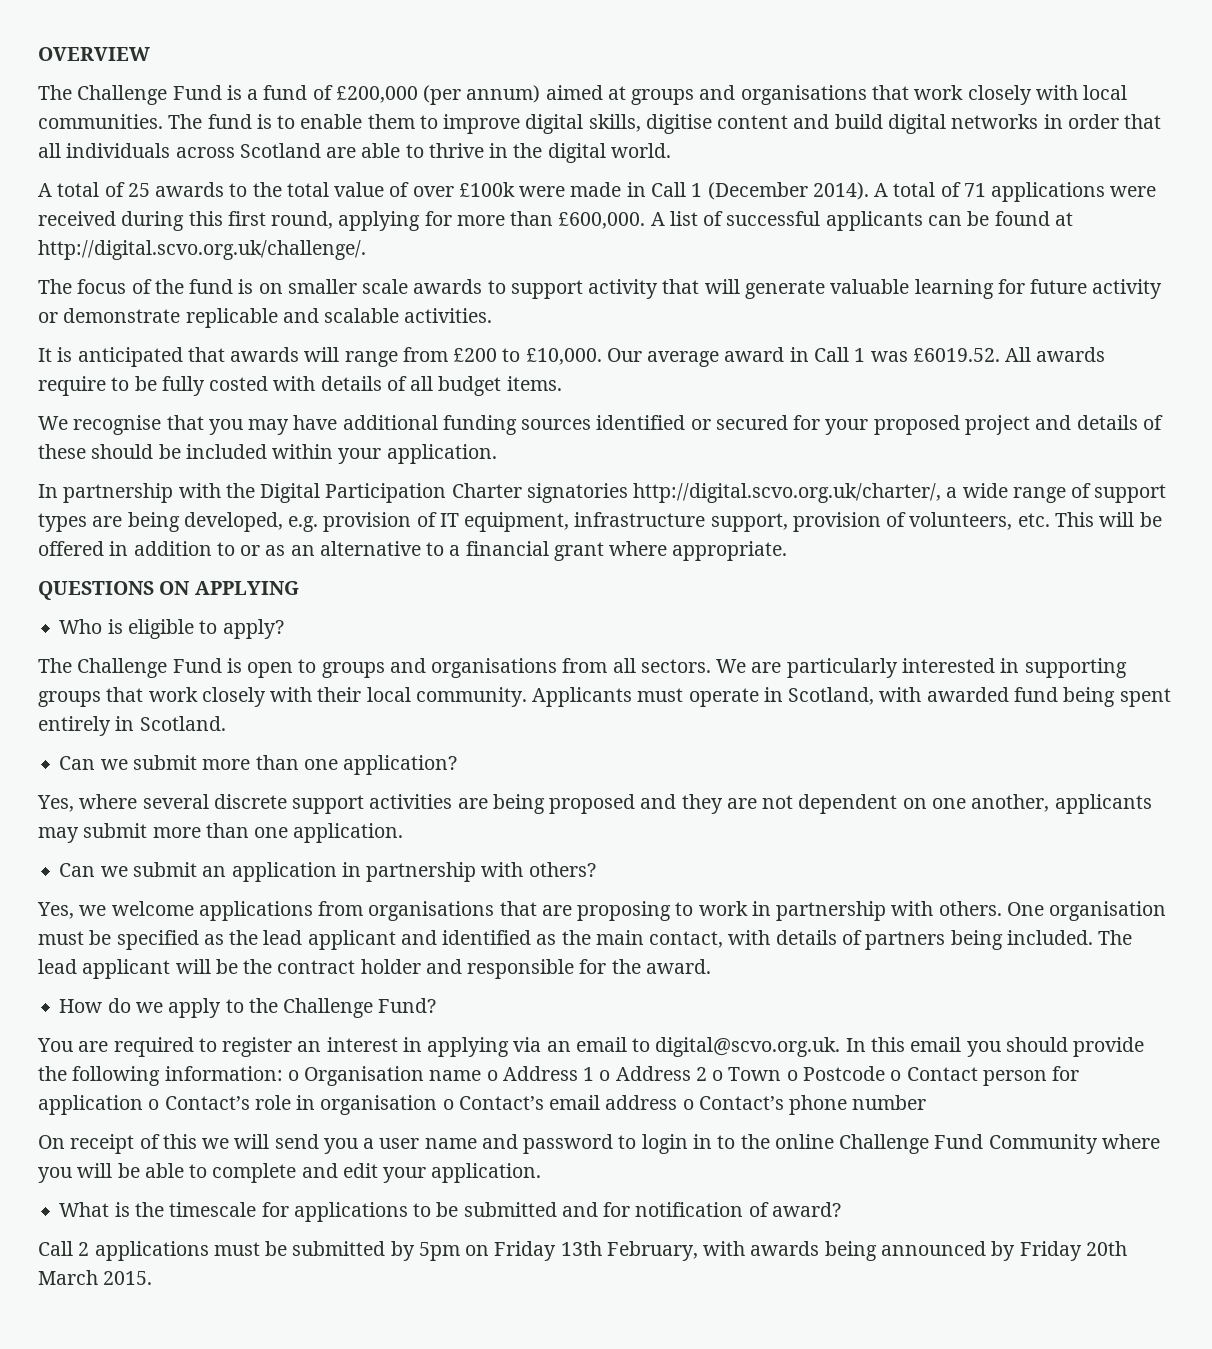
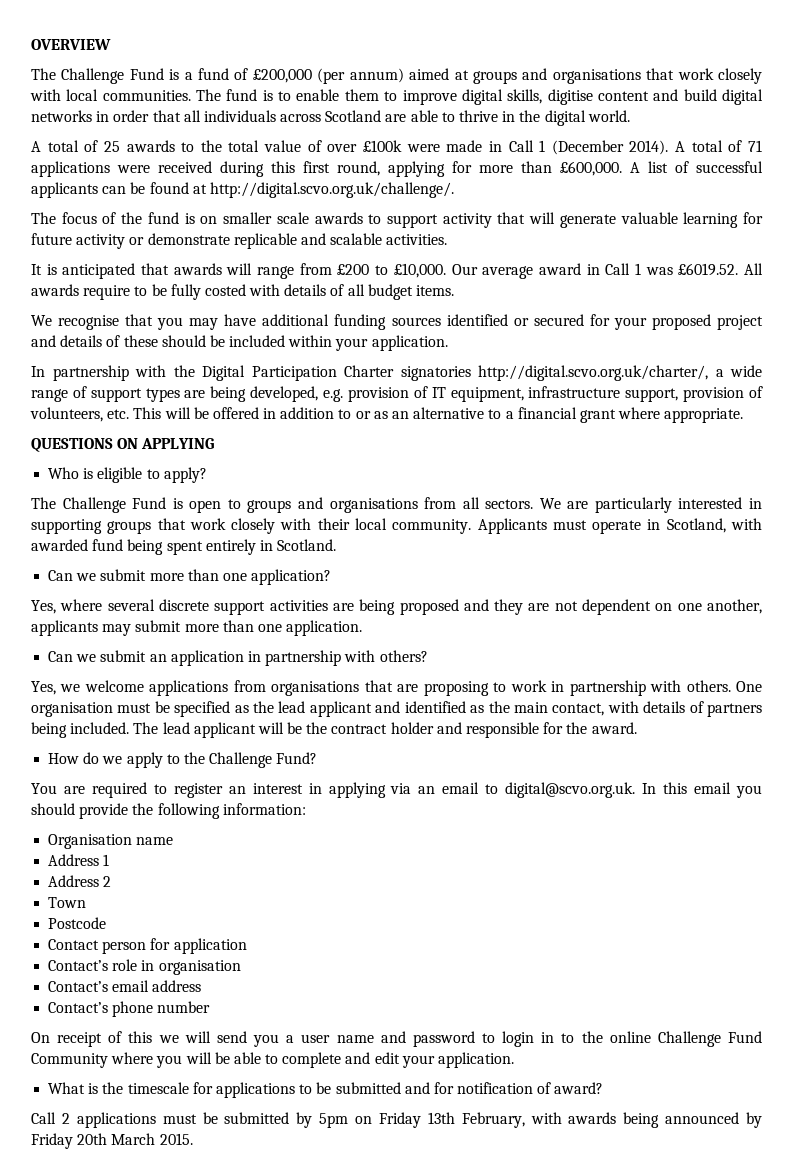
[287,1070,299,1081] o -> (306, 809) //
[486,1070,498,1081] o -> (174, 841) //
[599,1070,611,1081] o -> (110, 860) //
[712,1070,724,1081] o -> (112, 881) //
[786,1070,798,1081] o -> (87, 902) //
[890,1070,902,1081] o -> (107, 923) //
[148,1099,160,1110] o -> (247, 946) //
[442,1099,454,1110] o -> (241, 967) //
[682,1099,694,1110] o -> (202, 986) //

